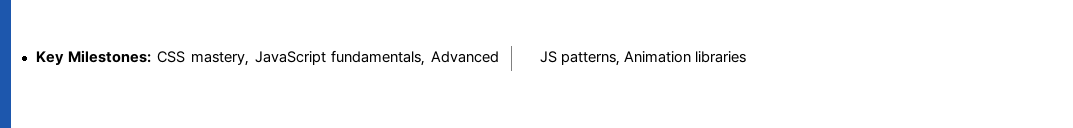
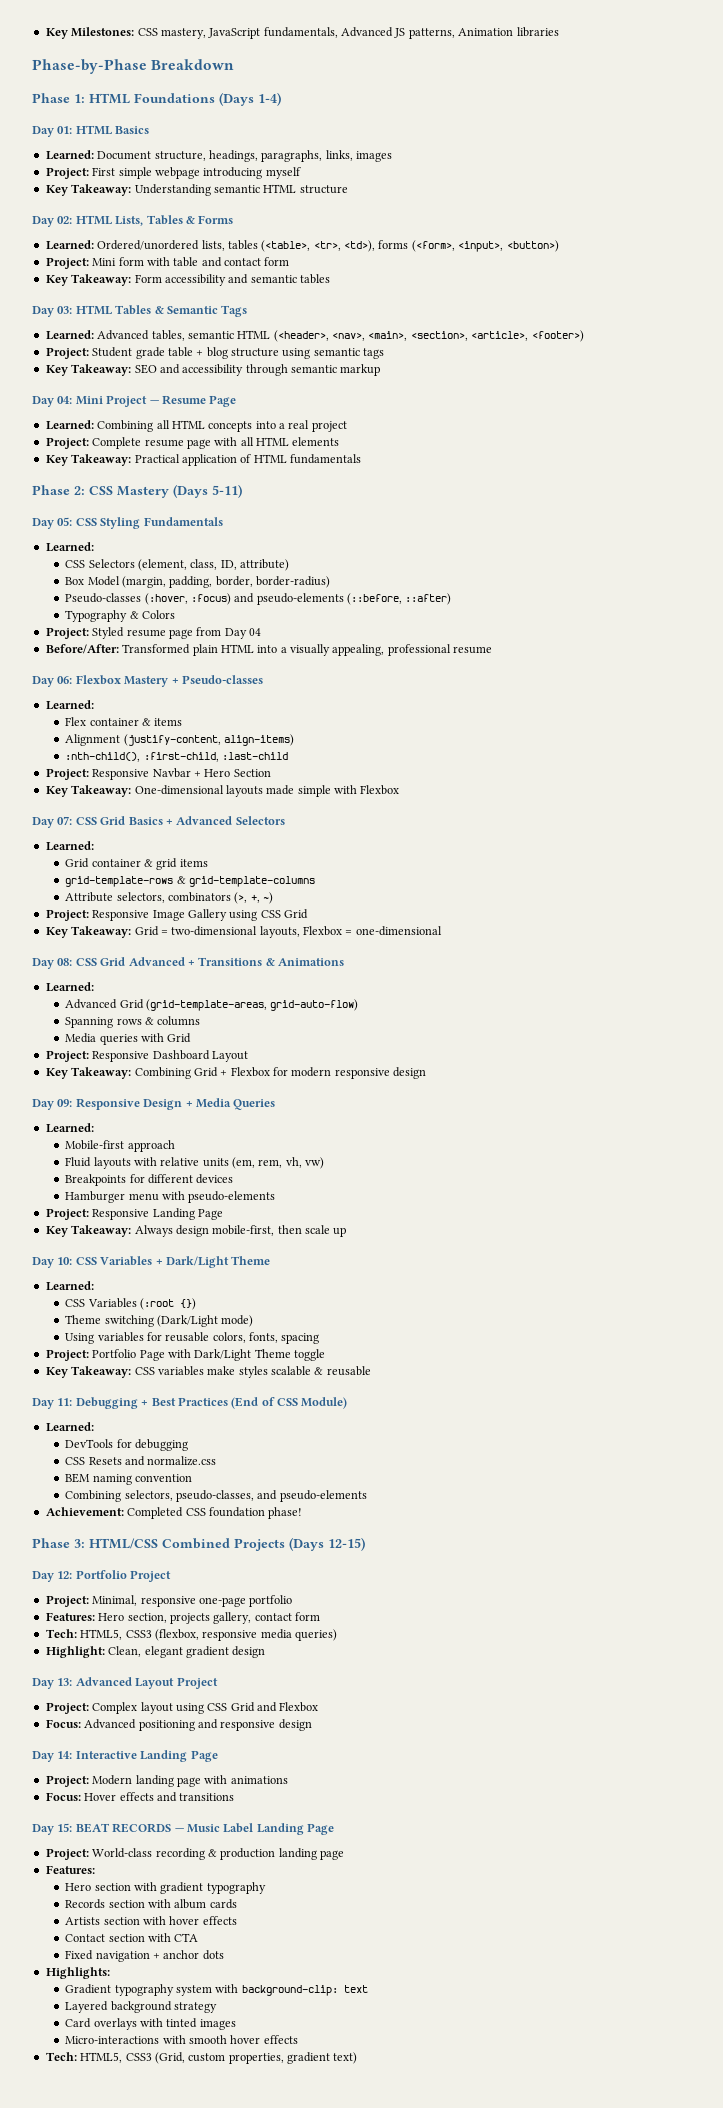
(746, 57) none -> [32,59,235,74] [32,92,281,106] [32,125,150,137] [45,150,392,162] [45,167,301,179] [45,184,348,196] [32,215,234,227] [45,240,559,252] [45,257,290,269] [45,274,330,286] [32,305,248,317] [45,330,584,342] [45,347,385,359] [45,364,381,376] [32,395,237,407] [45,420,347,432] [45,437,340,449] [45,454,361,466] [32,484,242,498] [32,517,223,529] [45,542,94,552] [65,559,290,571] [65,576,331,588] [65,593,452,605] [65,610,175,622] [45,627,261,639] [45,644,493,656] [32,675,263,687] [45,700,94,710] [65,717,183,726] [65,734,294,746] [65,752,288,762] [45,768,271,780] [45,785,400,797] [32,816,285,828] [45,841,94,851] [65,858,208,870] [65,876,315,887] [65,892,274,904] [45,909,308,921] [45,926,442,938] [32,957,344,969] [45,982,94,992] [65,999,359,1011] [65,1016,201,1028] [65,1033,192,1045] [45,1050,248,1062] [45,1067,427,1079] [32,1098,276,1110] [45,1123,94,1133] [65,1140,175,1152] [65,1157,325,1169] [65,1174,234,1186] [65,1191,276,1203] [45,1208,223,1220] [45,1225,347,1237] [32,1256,271,1268] [45,1281,94,1291] [65,1298,196,1310] [65,1315,254,1327] [65,1332,320,1344] [45,1349,325,1361] [45,1366,371,1378] [32,1397,348,1409] [45,1422,94,1432] [65,1439,188,1451] [65,1456,217,1466] [65,1473,192,1485] [65,1490,367,1502] [45,1507,303,1519] [32,1537,365,1551] [32,1570,172,1582] [45,1595,293,1607] [45,1612,320,1624] [45,1629,337,1641] [45,1646,266,1658] [32,1677,218,1689] [45,1702,319,1714] [45,1719,312,1731] [32,1750,218,1762] [45,1775,288,1787] [45,1792,235,1802] [32,1823,334,1835] [45,1848,344,1860] [45,1865,95,1874] [65,1882,266,1894] [65,1899,237,1909] [65,1916,237,1925] [65,1933,199,1942] [65,1950,224,1962] [45,1967,110,1979] [65,1984,368,1996] [65,2001,217,2013] [65,2018,236,2030] [65,2035,298,2044] [45,2052,358,2064] // Phase-by-Phase Breakdown // Phase 1: HTML Foundations (Days 1-4) // Day 01: HTML Basics // Learned: Document structure, headings, paragraphs, links, images // Project: First simple webpage introducing myself // Key Takeaway: Understanding semantic HTML structure // Day 02: HTML Lists, Tables & Forms // Learned: Ordered/unordered lists, tables (<table>, <tr>, <td>), forms (<form>, <input>, <button>) // Project: Mini form with table and contact form // Key Takeaway: Form accessibility and semantic tables // Day 03: HTML Tables & Semantic Tags // Learned: Advanced tables, semantic HTML (<header>, <nav>, <main>, <section>, <article>, <footer>) // Project: Student grade table + blog structure using semantic tags // Key Takeaway: SEO and accessibility through semantic markup // Day 04: Mini Project — Resume Page // Learned: Combining all HTML concepts into a real project // Project: Complete resume page with all HTML elements // Key Takeaway: Practical application of HTML fundamentals // Phase 2: CSS Mastery (Days 5-11) // Day 05: CSS Styling Fundamentals // Learned: // CSS Selectors (element, class, ID, attribute) // Box Model (margin, padding, border, border-radius) // Pseudo-classes (:hover, :focus) and pseudo-elements (::before, ::after) // Typography & Colors // Project: Styled resume page from Day 04 // Before/After: Transformed plain HTML into a visually appealing, professional resume // Day 06: Flexbox Mastery + Pseudo-classes // Learned: // Flex container & items // Alignment (justify-content, align-items) // :nth-child(), :first-child, :last-child // Project: Responsive Navbar + Hero Section // Key Takeaway: One-dimensional layouts made simple with Flexbox // Day 07: CSS Grid Basics + Advanced Selectors // Learned: // Grid container & grid items // grid-template-rows & grid-template-columns // Attribute selectors, combinators (>, +, ~) // Project: Responsive Image Gallery using CSS Grid // Key Takeaway: Grid = two-dimensional layouts, Flexbox = one-dimensional // Day 08: CSS Grid Advanced + Transitions & Animations // Learned: // Advanced Grid (grid-template-areas, grid-auto-flow) // Spanning rows & columns // Media queries with Grid // Project: Responsive Dashboard Layout // Key Takeaway: Combining Grid + Flexbox for modern responsive design // Day 09: Responsive Design + Media Queries // Learned: // Mobile-first approach // Fluid layouts with relative units (em, rem, vh, vw) // Breakpoints for different devices // Hamburger menu with pseudo-elements // Project: Responsive Landing Page // Key Takeaway: Always design mobile-first, then scale up // Day 10: CSS Variables + Dark/Light Theme // Learned: // CSS Variables (:root {}) // Theme switching (Dark/Light mode) // Using variables for reusable colors, fonts, spacing // Project: Portfolio Page with Dark/Light Theme toggle // Key Takeaway: CSS variables make styles scalable & reusable // Day 11: Debugging + Best Practices (End of CSS Module) // Learned: // DevTools for debugging // CSS Resets and normalize.css // BEM naming convention // Combining selectors, pseudo-classes, and pseudo-elements // Achievement: Completed CSS foundation phase! // Phase 3: HTML/CSS Combined Projects (Days 12-15) // Day 12: Portfolio Project // Project: Minimal, responsive one-page portfolio // Features: Hero section, projects gallery, contact form // Tech: HTML5, CSS3 (flexbox, responsive media queries) // Highlight: Clean, elegant gradient design // Day 13: Advanced Layout Project // Project: Complex layout using CSS Grid and Flexbox // Focus: Advanced positioning and responsive design // Day 14: Interactive Landing Page // Project: Modern landing page with animations // Focus: Hover effects and transitions // Day 15: BEAT RECORDS — Music Label Landing Page // Project: World-class recording & production landing page // Features: // Hero section with gradient typography // Records section with album cards // Artists section with hover effects // Contact section with CTA // Fixed navigation + anchor dots // Highlights: // Gradient typography system with background-clip: text // Layered background strategy // Card overlays with tinted images // Micro-interactions with smooth hover effects // Tech: HTML5, CSS3 (Grid, custom properties, gradient text)

